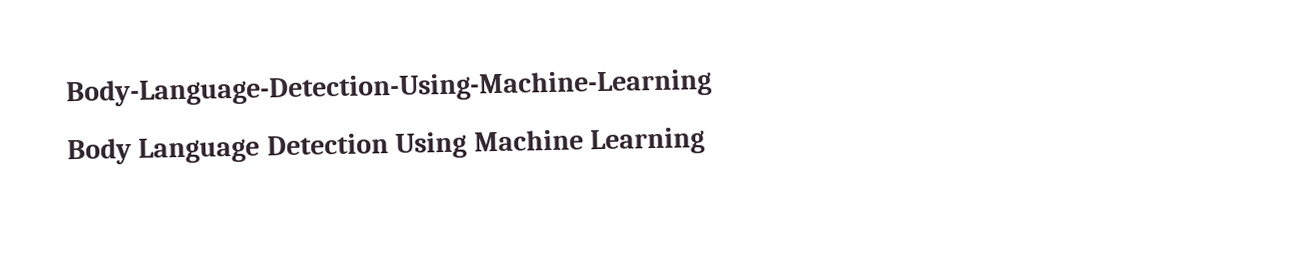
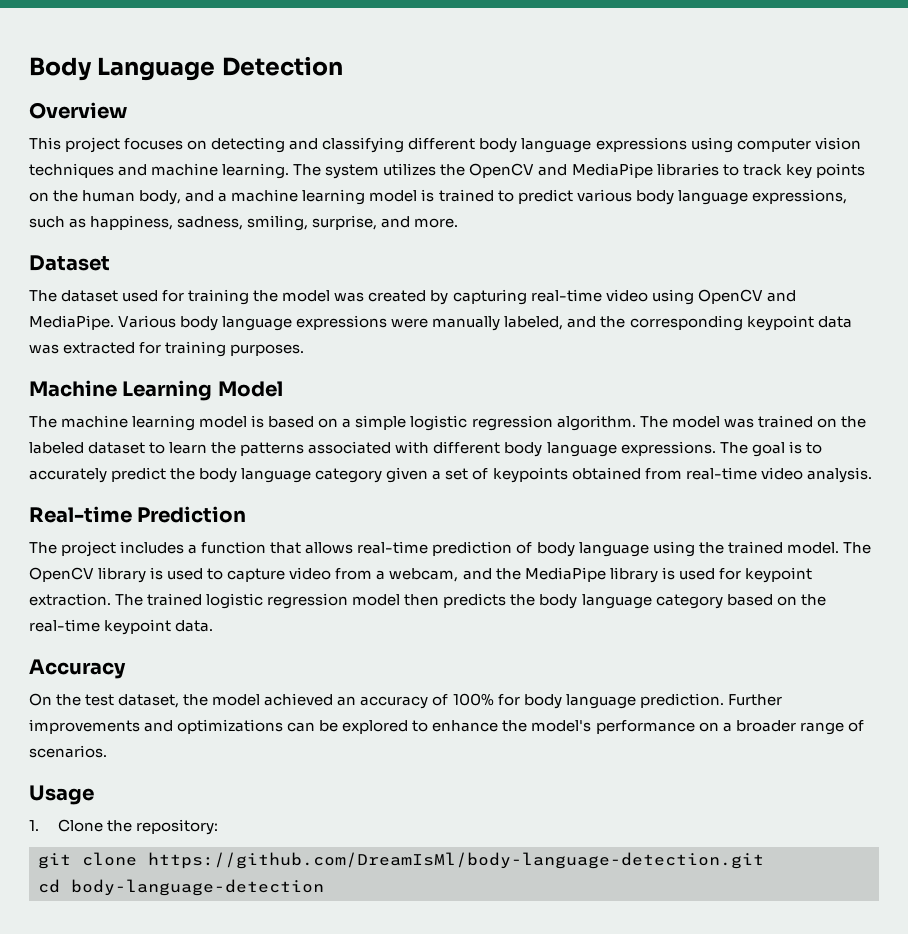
[66,68,712,108] Body-Language-Detection-Using-Machine-Learning // -> (29, 69) none
[395,127,706,159] Using Machine Learning -> [29,102,127,119] [29,137,861,153] [29,163,865,179] [29,189,847,205] [29,215,459,231] [29,255,110,271] [29,289,796,305] [29,315,852,331] [29,341,305,357] [29,380,283,401] [29,415,866,431] [29,441,822,457] [29,467,872,483] [29,506,247,523] [29,541,871,557] [29,567,812,583] [29,593,826,609] [29,619,214,635] [29,659,126,679] [29,693,782,709] [29,719,864,735] [29,745,107,758] [29,785,94,805] [29,819,219,835] [38,852,764,869] [38,879,324,896] // Overview // This project focuses on detecting and classifying different body language expressions using computer vision techniques and machine learning. The system utilizes the OpenCV and MediaPipe libraries to track key points on the human body, and a machine learning model is trained to predict various body language expressions, such as happiness, sadness, smiling, surprise, and more. // Dataset // The dataset used for training the model was created by capturing real-time video using OpenCV and MediaPipe. Various body language expressions were manually labeled, and the corresponding keypoint data was extracted for training purposes. // Machine Learning Model // The machine learning model is based on a simple logistic regression algorithm. The model was trained on the labeled dataset to learn the patterns associated with different body language expressions. The goal is to accurately predict the body language category given a set of keypoints obtained from real-time video analysis. // Real-time Prediction // The project includes a function that allows real-time prediction of body language using the trained model. The OpenCV library is used to capture video from a webcam, and the MediaPipe library is used for keypoint extraction. The trained logistic regression model then predicts the body language category based on the real-time keypoint data. // Accuracy // On the test dataset, the model achieved an accuracy of 100% for body language prediction. Further improvements and optimizations can be explored to enhance the model's performance on a broader range of scenarios. // Usage // 1. Clone the repository: // git clone https://github.com/DreamIsMl/body-language-detection.git // cd body-language-detection

